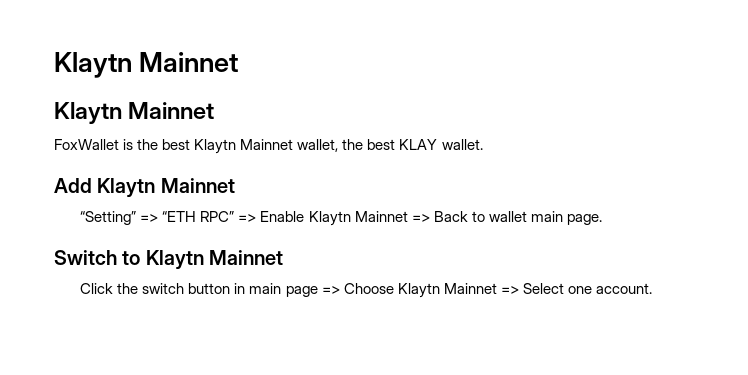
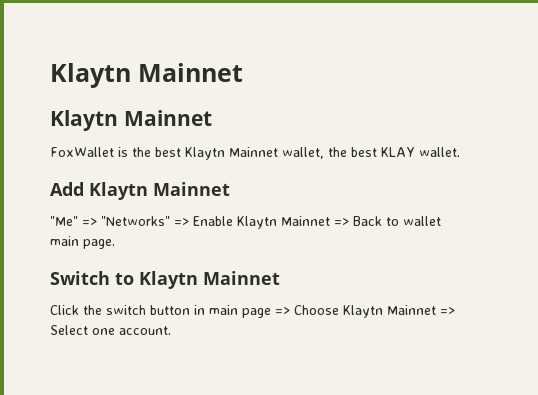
[80,211,235,225] “Setting” => “ETH RPC” -> [50,216,170,226] "Me" => "Networks"

